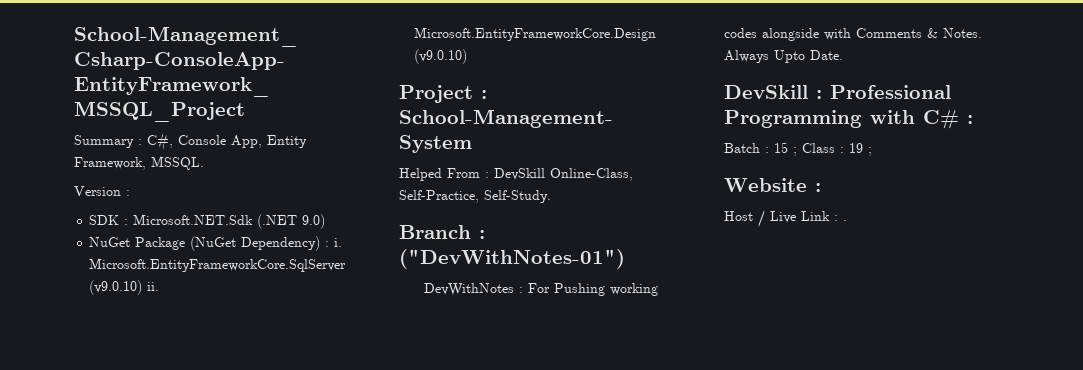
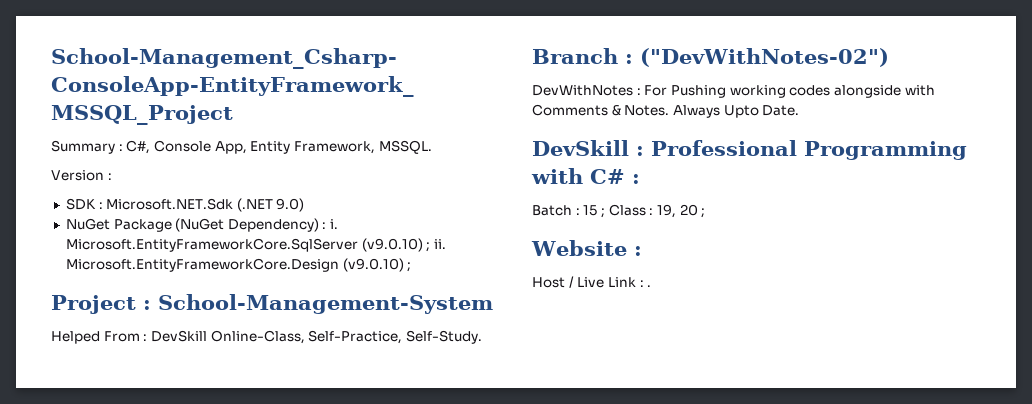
(143, 287) none -> [426,242,431,252] ;
(468, 56) none -> [407,262,412,272] ;
[399,249,625,269] ("DevWithNotes-01") -> [640,48,889,67] ("DevWithNotes-02")
[849,143,863,153] 19 -> [656,204,698,218] 19, 20

